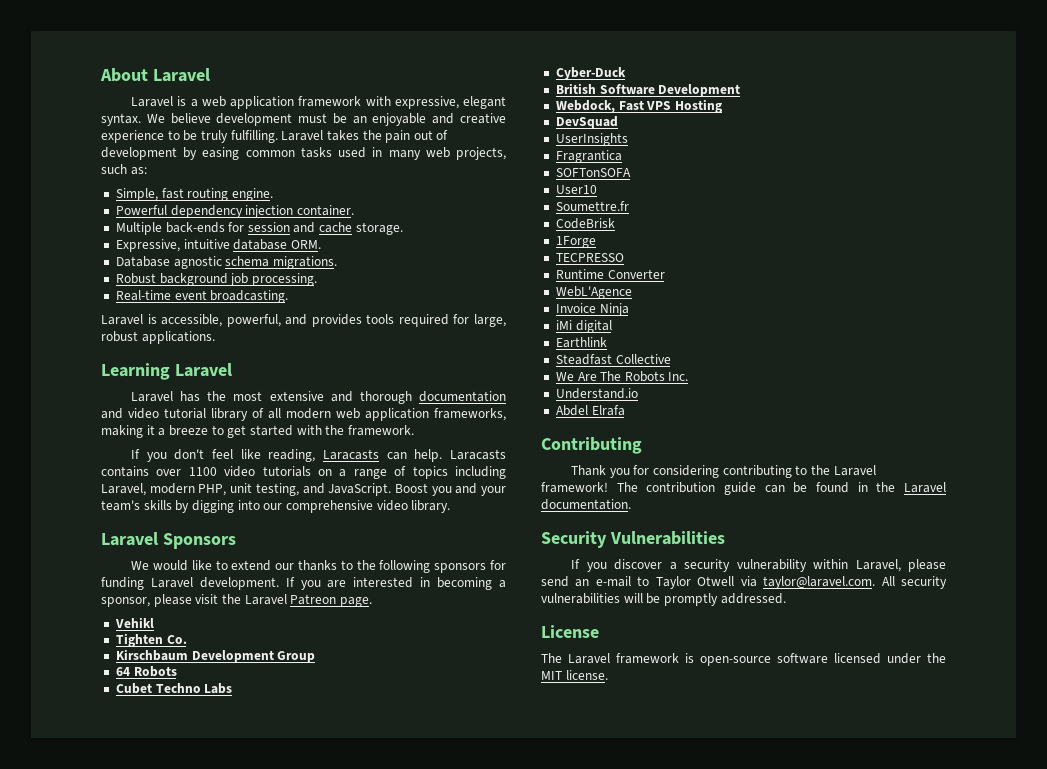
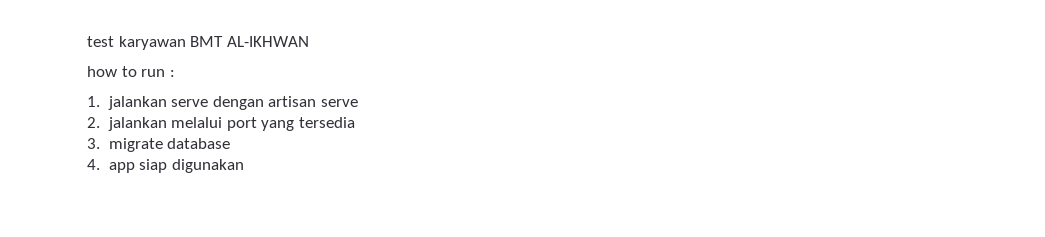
[100,68,210,82] [131,96,507,109] [101,113,506,126] [101,130,449,143] [101,147,507,160] [101,164,147,175] [115,188,273,201] [115,205,354,218] [115,222,403,235] [115,239,321,252] [115,256,337,269] [115,273,317,286] [115,290,289,303] [101,314,506,327] [101,331,215,344] [101,363,232,380] [131,391,506,404] [101,408,506,421] [101,425,414,438] [131,449,506,462] [101,466,506,479] [101,483,506,496] [101,500,451,513] [101,532,236,549] [131,560,507,573] [101,577,507,590] [101,594,372,607] [114,617,154,628] [115,633,187,647] [115,649,316,663] [115,666,177,677] [115,683,233,694] [555,67,626,80] [555,83,741,97] [555,99,722,113] [555,116,618,129] [555,133,628,146] [555,150,622,163] [555,168,631,177] [555,185,597,194] [555,201,629,211] [555,218,615,229] [555,236,596,248] [555,253,624,262] [555,269,665,279] [555,286,632,299] [555,303,629,316] [555,320,612,333] [555,337,607,348] [555,354,671,365] [555,371,689,382] [555,388,638,399] [555,405,625,416] [541,437,642,454] [571,465,876,478] [541,482,946,495] [541,499,631,510] [541,531,725,548] [571,559,946,572] [541,576,947,589] [541,593,786,606] [541,625,599,638] [541,653,946,666] [541,670,608,680] About Laravel // Laravel is a web application framework with expressive, elegant syntax. We believe development must be an enjoyable and creative experience to be truly fulfilling. Laravel takes the pain out of development by easing common tasks used in many web projects, such as: // Simple, fast routing engine. // Powerful dependency injection container. // Multiple back-ends for session and cache storage. // Expressive, intuitive database ORM. // Database agnostic schema migrations. // Robust background job processing. // Real-time event broadcasting. // Laravel is accessible, powerful, and provides tools required for large, robust applications. // Learning Laravel // Laravel has the most extensive and thorough documentation and video tutorial library of all modern web application frameworks, making it a breeze to get started with the framework. // If you don't feel like reading, Laracasts can help. Laracasts contains over 1100 video tutorials on a range of topics including Laravel, modern PHP, unit testing, and JavaScript. Boost you and your team's skills by digging into our comprehensive video library. // Laravel Sponsors // We would like to extend our thanks to the following sponsors for funding Laravel development. If you are interested in becoming a sponsor, please visit the Laravel Patreon page. // Vehikl // Tighten Co. // Kirschbaum Development Group // 64 Robots // Cubet Techno Labs // Cyber-Duck // British Software Development // Webdock, Fast VPS Hosting // DevSquad // UserInsights // Fragrantica // SOFTonSOFA // User10 // Soumettre.fr // CodeBrisk // 1Forge // TECPRESSO // Runtime Converter // WebL'Agence // Invoice Ninja // iMi digital // Earthlink // Steadfast Collective // We Are The Robots Inc. // Understand.io // Abdel Elrafa // Contributing // Thank you for considering contributing to the Laravel framework! The contribution guide can be found in the Laravel documentation. // Security Vulnerabilities // If you discover a security vulnerability within Laravel, please send an e-mail to Taylor Otwell via taylor@laravel.com. All security vulnerabilities will be promptly addressed. // License // The Laravel framework is open-source software licensed under the MIT license. -> [87,36,309,50] [87,66,175,77] [87,96,358,110] [87,117,355,131] [87,138,231,152] [87,159,244,173] test karyawan BMT AL-IKHWAN // how to run : // 1. jalankan serve dengan artisan serve // 2. jalankan melalui port yang tersedia // 3. migrate database // 4. app siap digunakan

